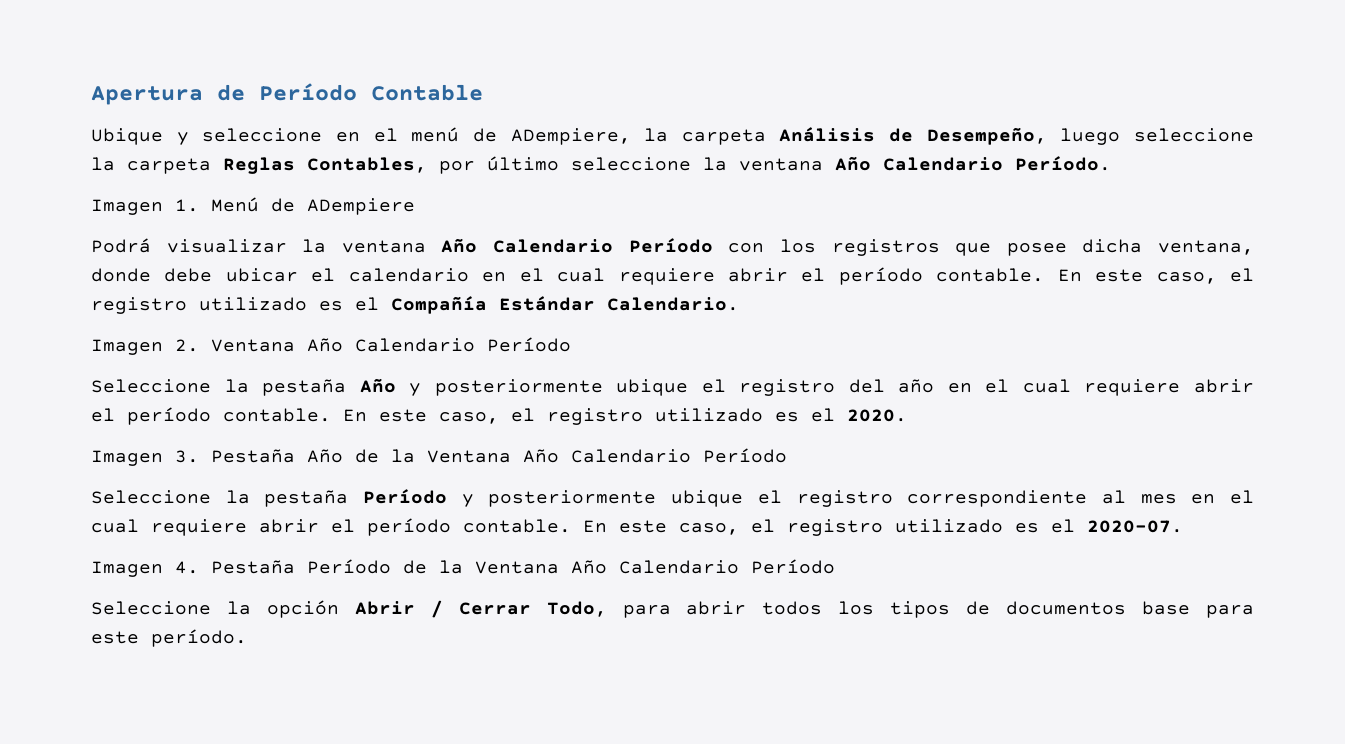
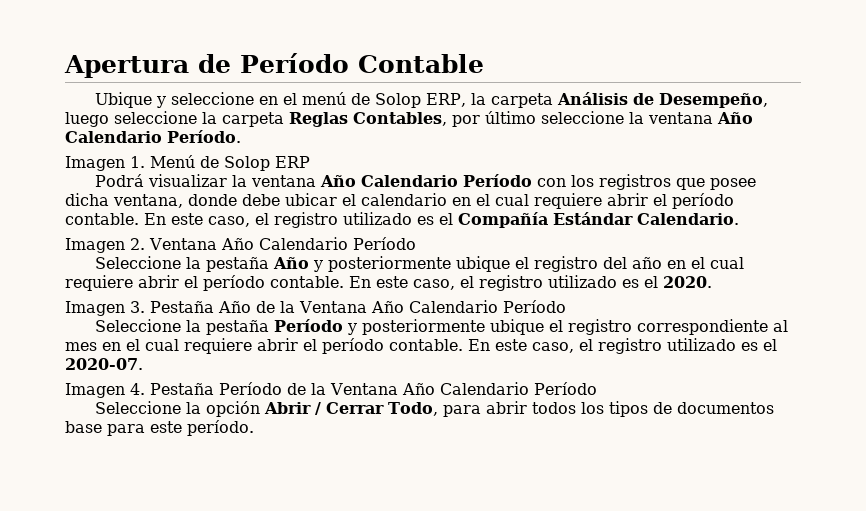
[510,128,631,145] ADempiere, -> [375,93,467,108] Solop ERP,
[307,198,415,215] ADempiere -> [224,156,310,171] Solop ERP

